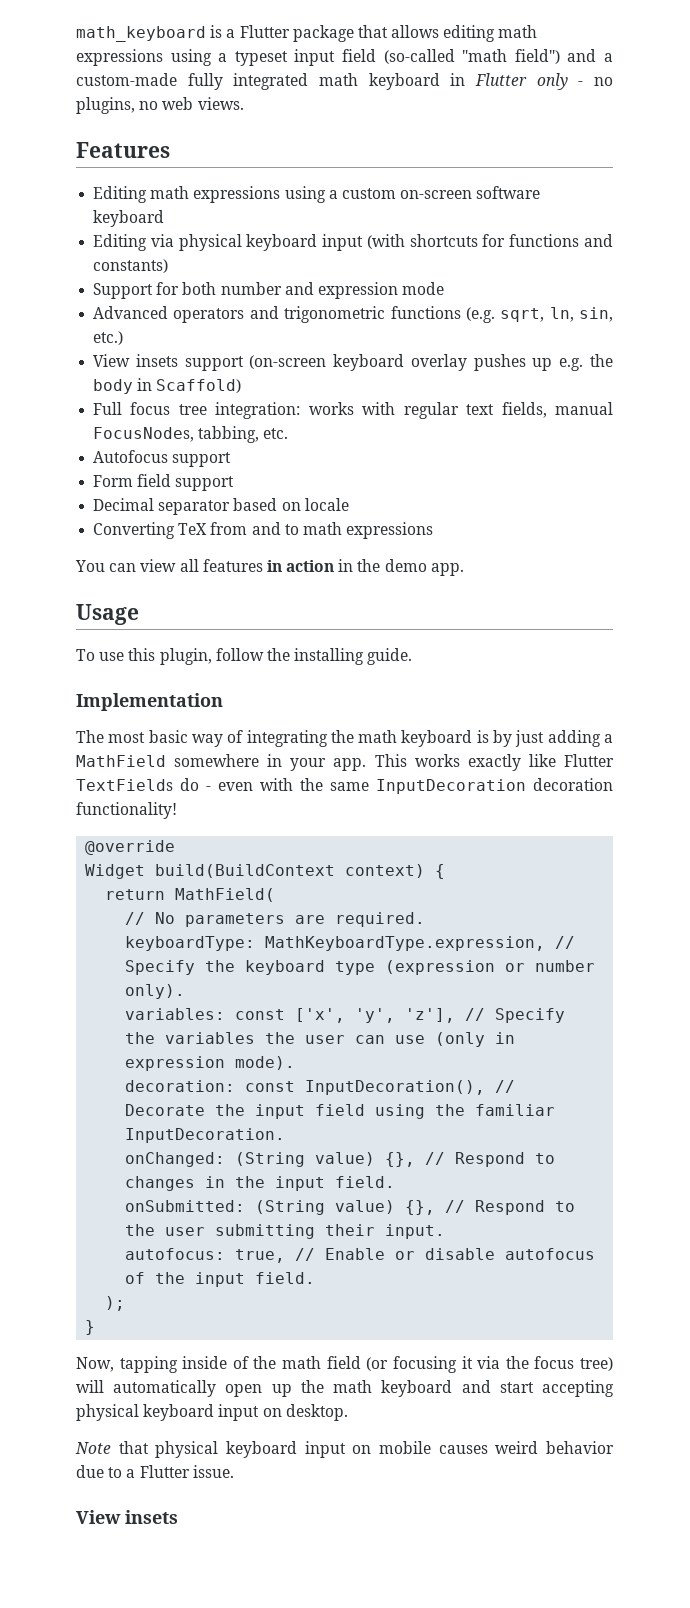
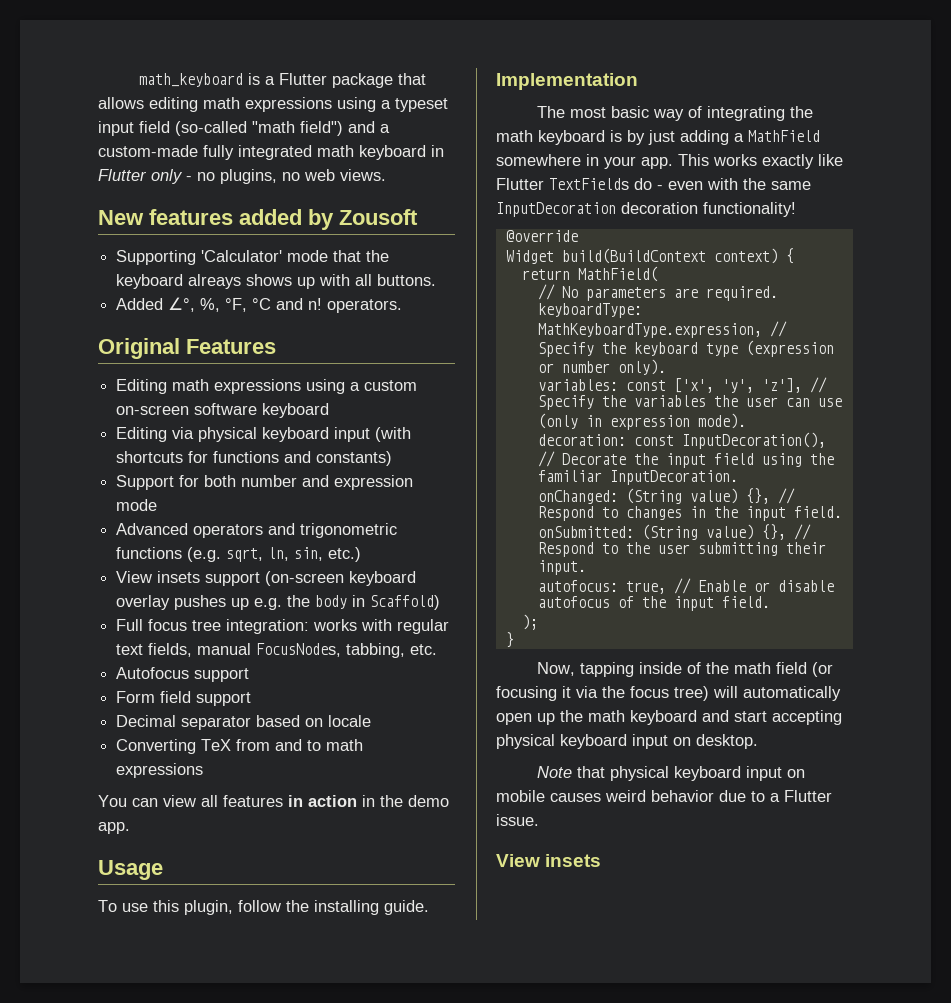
(244, 103) none -> [98,209,418,230] [116,250,390,265] [116,274,437,289] [116,297,403,313] [98,338,180,359] New features added by Zousoft // Supporting 'Calculator' mode that the keyboard alreays shows up with all buttons. // Added ∠°, %, °F, °C and n! operators. // Original

